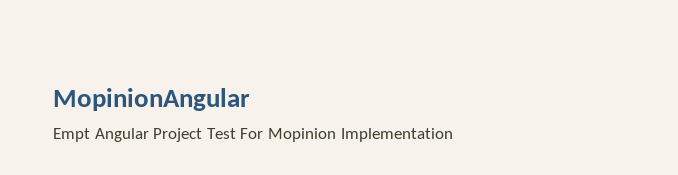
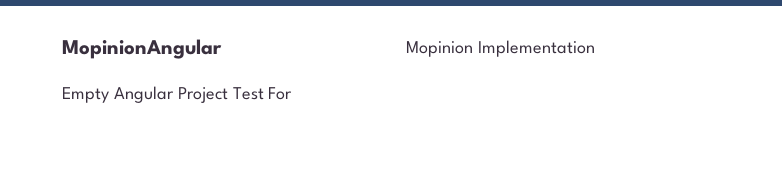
[53,128,90,142] Empt -> [62,87,109,103] Empty

